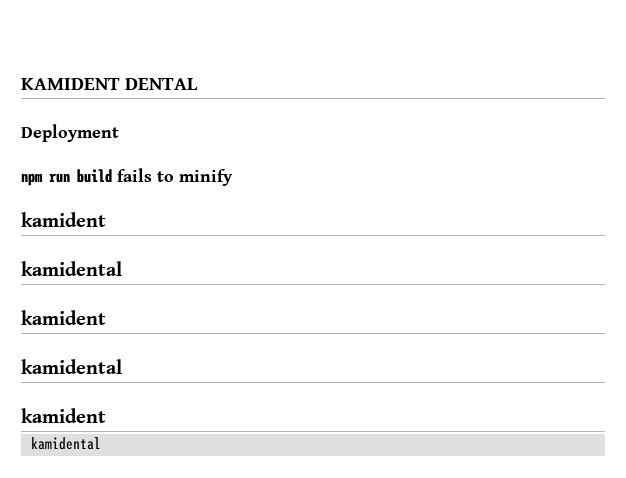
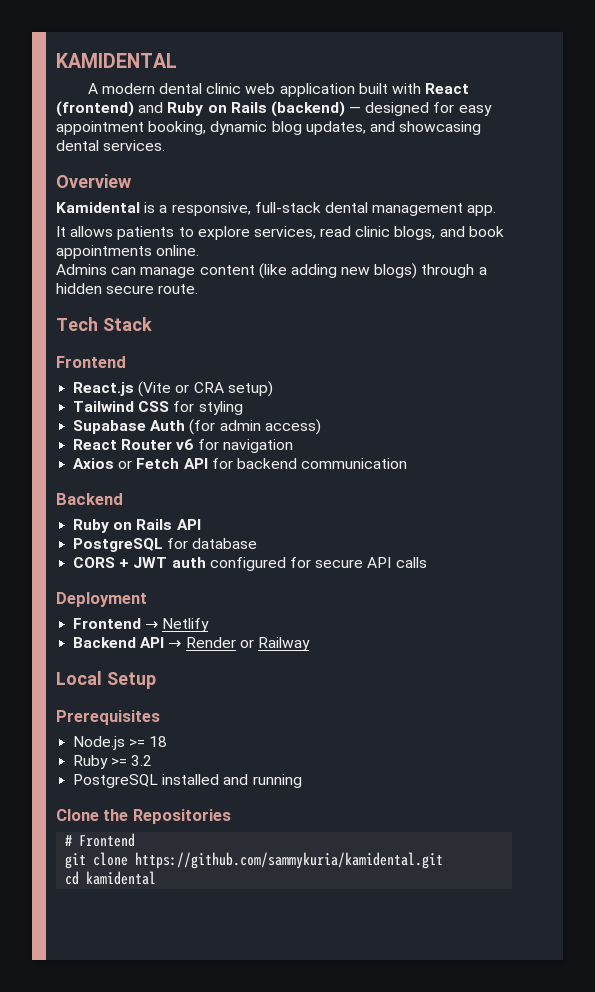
[21,78,199,90] [21,124,119,142] [21,168,233,186] [21,212,106,227] [21,261,122,276] [21,310,106,325] [21,359,122,374] [21,408,106,423] KAMIDENT DENTAL // Deployment // npm run build fails to minify // kamident // kamidental // kamident // kamidental // kamident // -> [56,53,177,68] [87,83,470,97] [56,101,492,117] [56,121,482,135] [56,140,166,151] [56,174,131,188] [56,202,497,216] [56,226,504,240] [56,245,200,259] [56,263,487,279] [56,283,199,294] [56,317,152,331] [56,356,126,368] [73,381,273,397] [73,401,243,415] [73,419,321,435] [73,439,293,453] [73,458,408,469] [56,493,123,505] [73,519,201,533] [73,538,258,552] [73,557,427,571] [56,592,147,607] [73,618,210,632] [73,637,310,651] [56,671,156,689] [56,710,160,725] [73,736,168,750] [73,755,153,769] [73,774,302,788] [56,809,231,824] [65,833,136,847] [65,852,444,869] [65,871,80,885] KAMIDENTAL // A modern dental clinic web application built with React (frontend) and Ruby on Rails (backend) — designed for easy appointment booking, dynamic blog updates, and showcasing dental services. // Overview // Kamidental is a responsive, full-stack dental management app. // It allows patients to explore services, read clinic blogs, and book appointments online. // Admins can manage content (like adding new blogs) through a hidden secure route. // Tech Stack // Frontend // React.js (Vite or CRA setup) // Tailwind CSS for styling // Supabase Auth (for admin access) // React Router v6 for navigation // Axios or Fetch API for backend communication // Backend // Ruby on Rails API // PostgreSQL for database // CORS + JWT auth configured for secure API calls // Deployment // Frontend → Netlify // Backend API → Render or Railway // Local Setup // Prerequisites // Node.js >= 18 // Ruby >= 3.2 // PostgreSQL installed and running // Clone the Repositories // # Frontend // git clone https://github.com/sammykuria/kamidental.git // cd

